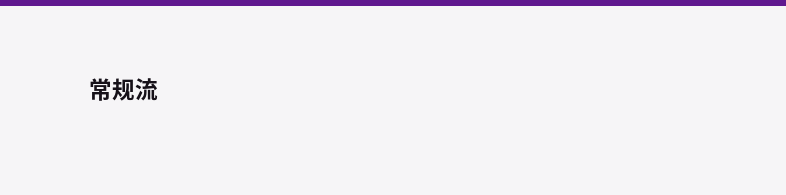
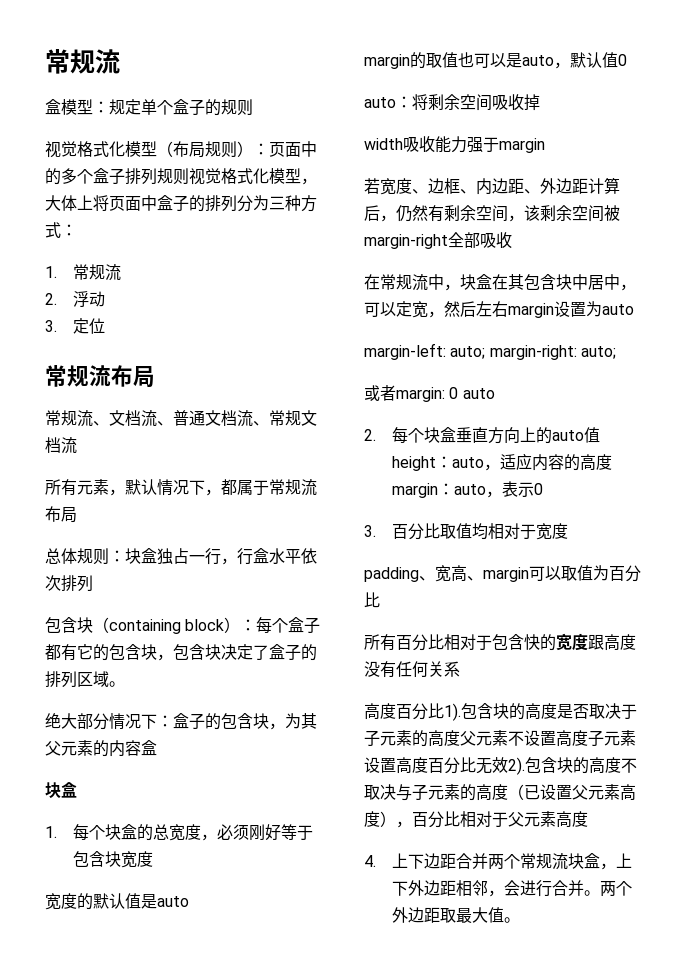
[89,78,158,101] 常规流 -> [45,49,120,74] [45,99,253,116] [45,141,317,158] [45,168,317,185] [45,195,317,212] [45,222,77,238] [45,264,121,281] [45,291,105,307] [45,318,105,334] [45,365,155,388] [45,410,317,427] [45,437,77,454] [45,479,317,496] [45,506,77,523] [45,548,317,565] [45,575,93,592] [45,617,321,634] [45,644,317,661] [45,671,125,688] [45,713,317,730] [45,740,157,757] [45,782,77,799] [45,824,313,841] [72,851,153,868] [45,893,189,910] [364,52,627,69] [364,94,540,111] [364,136,545,153] [364,177,620,195] [364,205,620,222] [364,232,512,249] [364,274,636,291] [364,301,634,318] [364,343,616,360] [364,385,495,402] [364,427,600,444] [391,453,612,471] [391,481,543,498] [364,523,568,540] [364,565,641,582] [364,592,380,608] [364,633,636,651] [364,661,460,678] [364,703,637,721] [364,730,636,747] [364,757,637,775] [364,784,636,801] [364,811,588,828] [364,853,632,870] [391,880,632,897] [391,907,520,923] 常规流 // 盒模型：规定单个盒子的规则 // 视觉格式化模型（布局规则）：页面中的多个盒子排列规则视觉格式化模型，大体上将页面中盒子的排列分为三种方式： // 1.常规流 // 2.浮动 // 3.定位 // 常规流布局 // 常规流、文档流、普通文档流、常规文档流 // 所有元素，默认情况下，都属于常规流布局 // 总体规则：块盒独占一行，行盒水平依次排列 // 包含块（containing block）：每个盒子都有它的包含块，包含块决定了盒子的排列区域。 // 绝大部分情况下：盒子的包含块，为其父元素的内容盒 // 块盒 // 1.每个块盒的总宽度，必须刚好等于包含块宽度 // 宽度的默认值是auto // margin的取值也可以是auto，默认值0 // auto：将剩余空间吸收掉 // width吸收能力强于margin // 若宽度、边框、内边距、外边距计算后，仍然有剩余空间，该剩余空间被margin-right全部吸收 // 在常规流中，块盒在其包含块中居中，可以定宽，然后左右margin设置为auto // margin-left: auto; margin-right: auto; // 或者margin: 0 auto // 2.每个块盒垂直方向上的auto值height：auto，适应内容的高度margin：auto，表示0 // 3.百分比取值均相对于宽度 // padding、宽高、margin可以取值为百分比 // 所有百分比相对于包含快的宽度跟高度没有任何关系 // 高度百分比1).包含块的高度是否取决于子元素的高度父元素不设置高度子元素设置高度百分比无效2).包含块的高度不取决与子元素的高度（已设置父元素高度），百分比相对于父元素高度 // 4.上下边距合并两个常规流块盒，上下外边距相邻，会进行合并。两个外边距取最大值。

